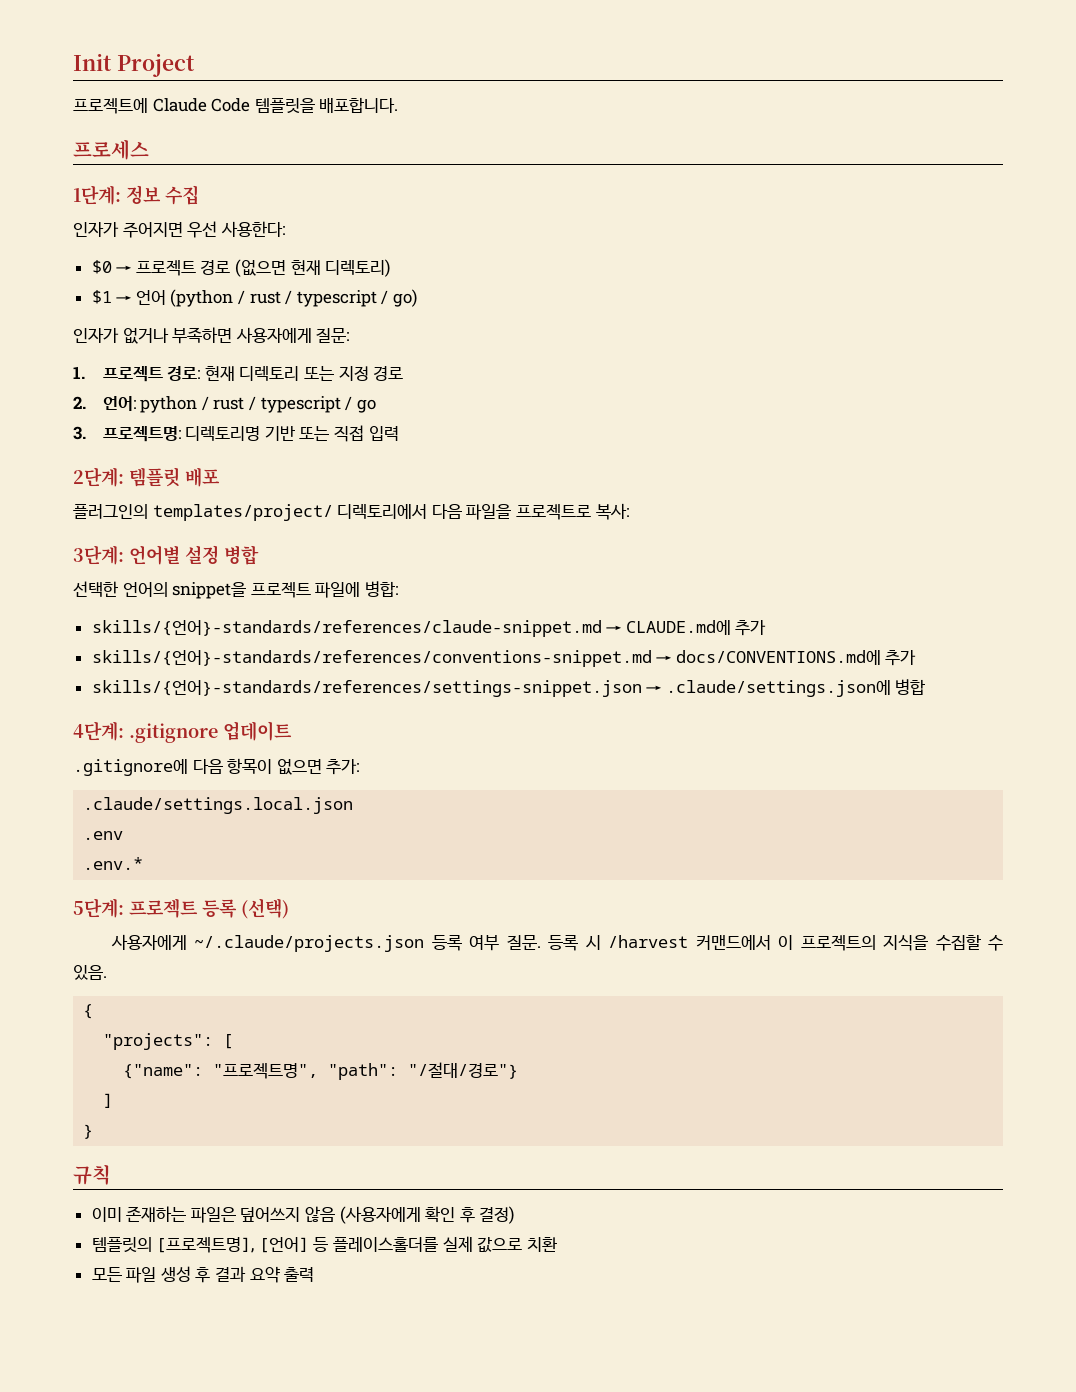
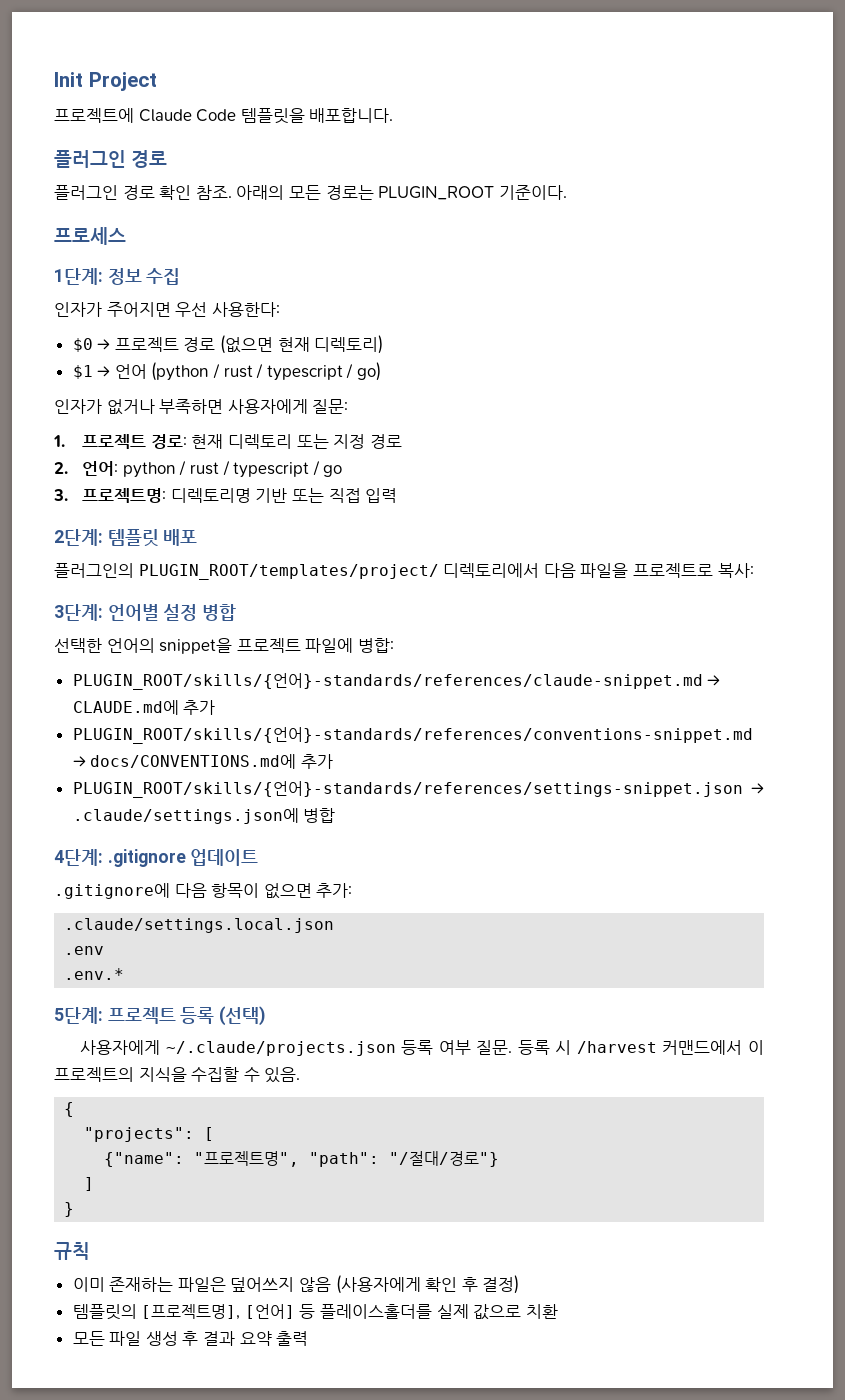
(399, 105) none -> [54,150,168,168] [54,185,567,200] // 플러그인 경로 // 플러그인 경로 확인 참조. 아래의 모든 경로는 PLUGIN_ROOT 기준이다.
[152,504,333,521] templates/project/ -> [138,564,439,580] PLUGIN_ROOT/templates/project/
[91,620,602,637] skills/{언어}-standards/references/claude-snippet.md -> [72,673,703,690] PLUGIN_ROOT/skills/{언어}-standards/references/claude-snippet.md
[91,650,652,667] skills/{언어}-standards/references/conventions-snippet.md -> [72,727,753,744] PLUGIN_ROOT/skills/{언어}-standards/references/conventions-snippet.md
[91,680,642,697] skills/{언어}-standards/references/settings-snippet.json -> [72,781,743,798] PLUGIN_ROOT/skills/{언어}-standards/references/settings-snippet.json

